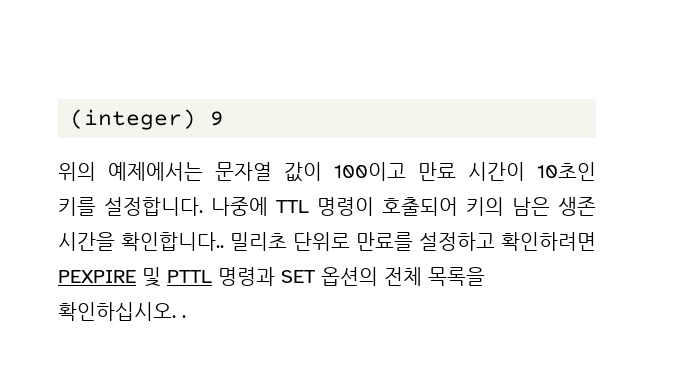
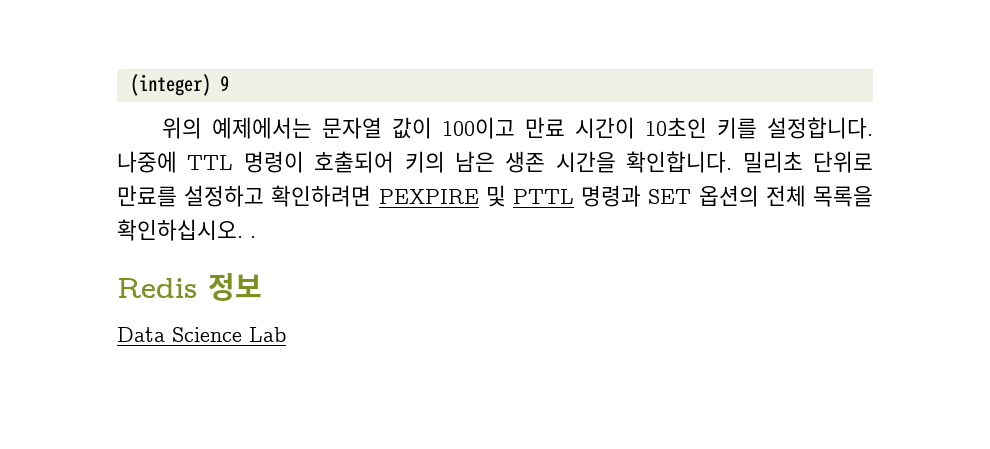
[121,232,224,251] 확인합니다.. -> [626,151,733,173] 확인합니다.
(186, 316) none -> [117,273,262,301] [117,327,286,342] // Redis 정보 // Data Science Lab

